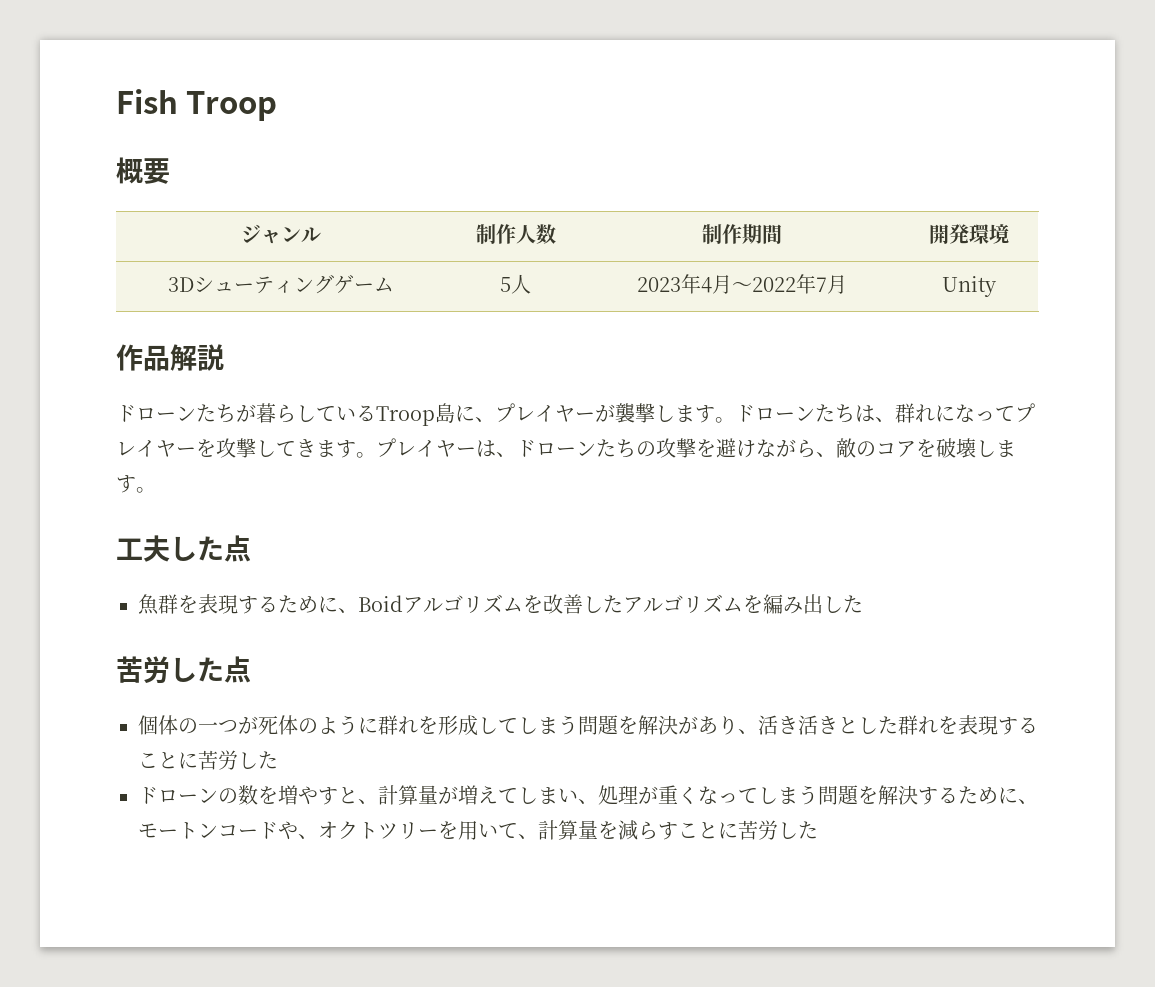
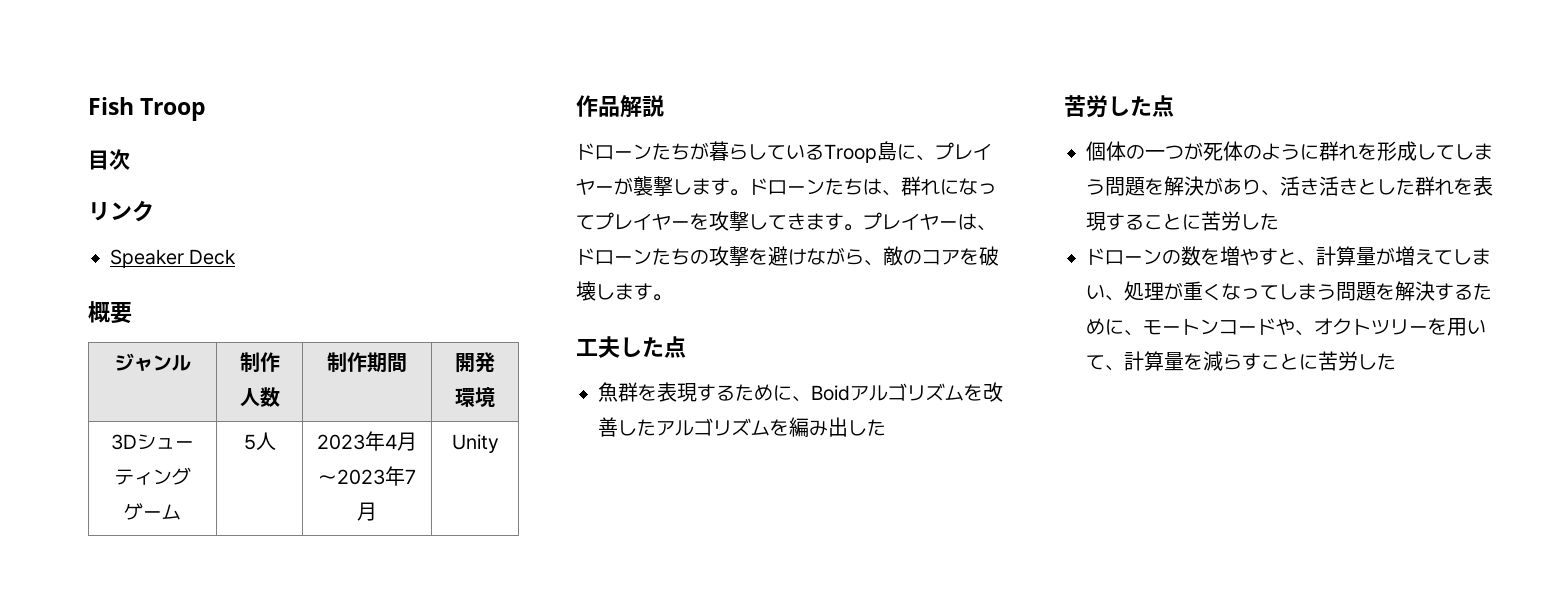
(278, 106) none -> [88,149,130,170] [88,200,154,222] [110,249,237,268] // 目次 // リンク // Speaker Deck
[752,277,796,292] 2022 -> [337,469,385,485] 2023

